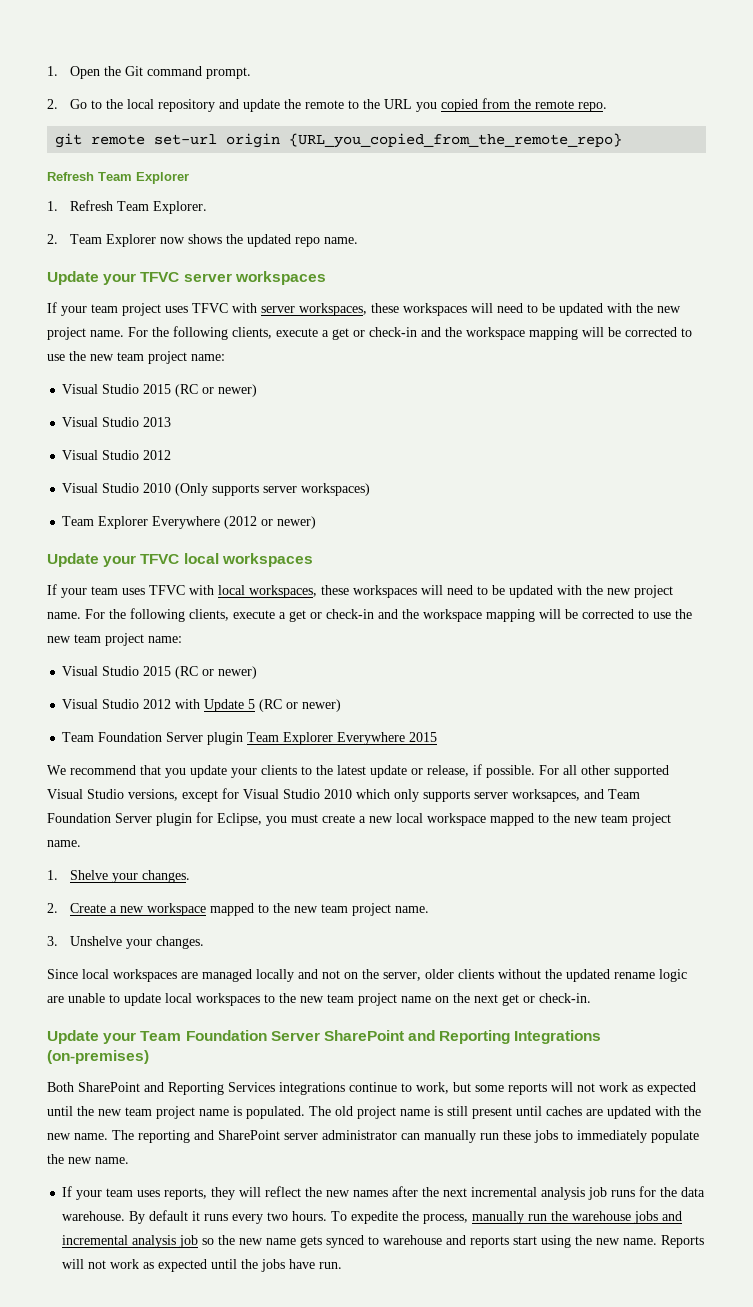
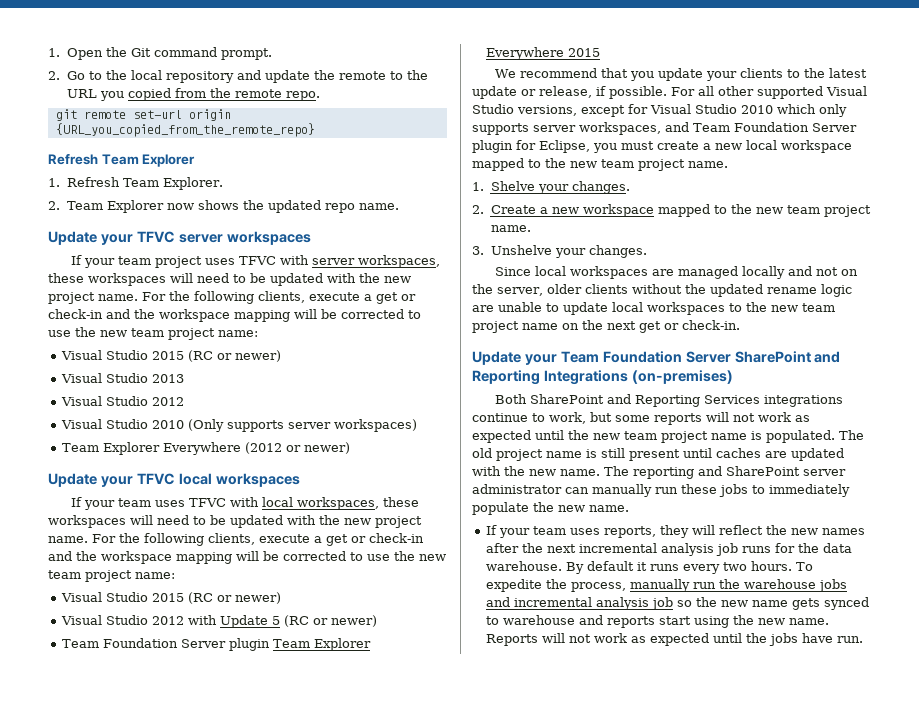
[512,789,580,802] worksapces, -> [579,122,661,135] workspaces,

